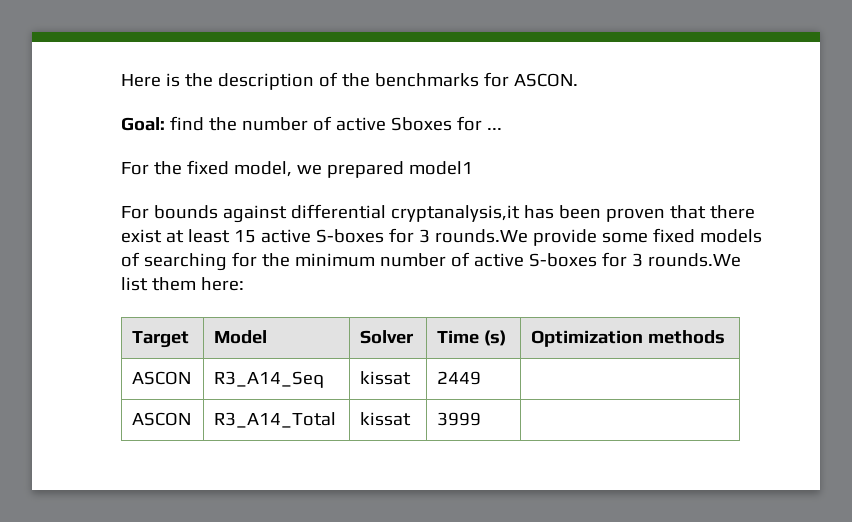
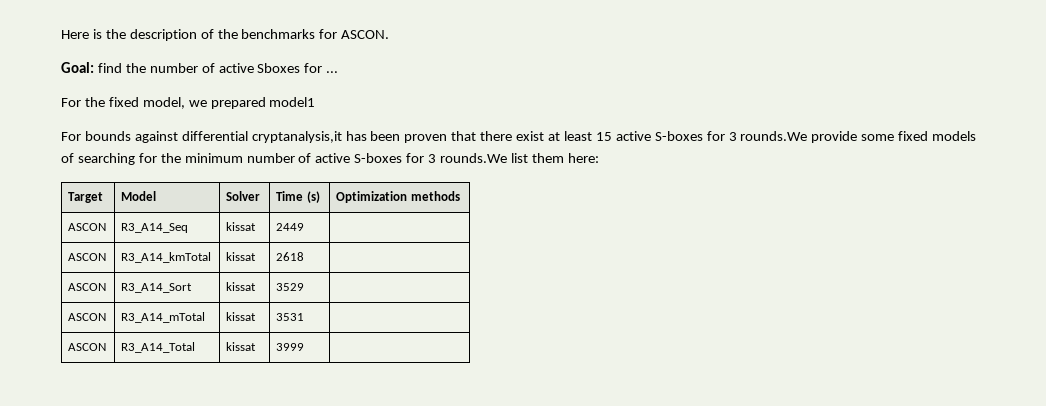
(482, 378) none -> [68,253,107,261] [121,252,212,263] [226,252,257,261] [276,252,305,261] [68,283,107,291] [121,283,193,293] [226,282,257,291] [276,283,305,291] [68,313,107,321] [121,312,206,323] [226,312,257,321] [276,313,305,321] // ASCON | R3_A14_kmTotal | kissat | 2618 | // ASCON | R3_A14_Sort | kissat | 3529 | // ASCON | R3_A14_mTotal | kissat | 3531 |

